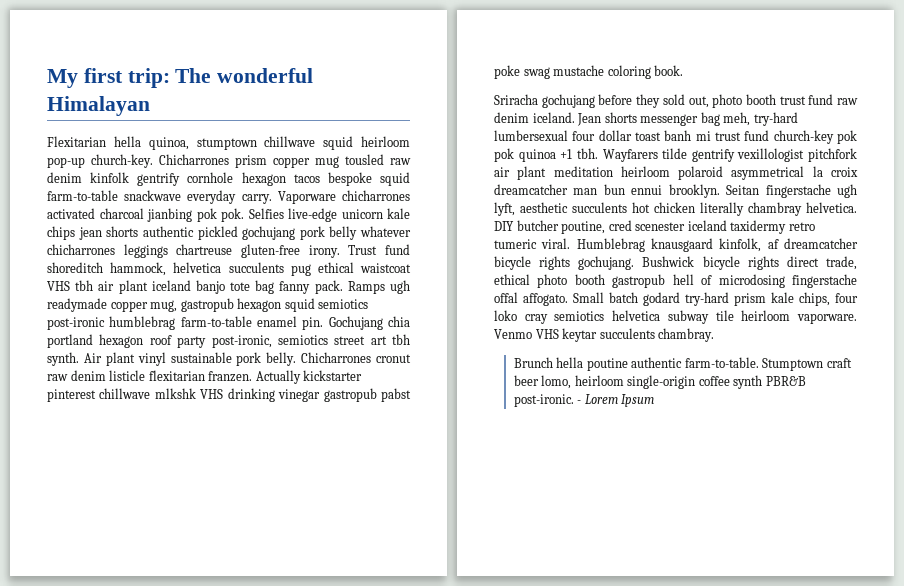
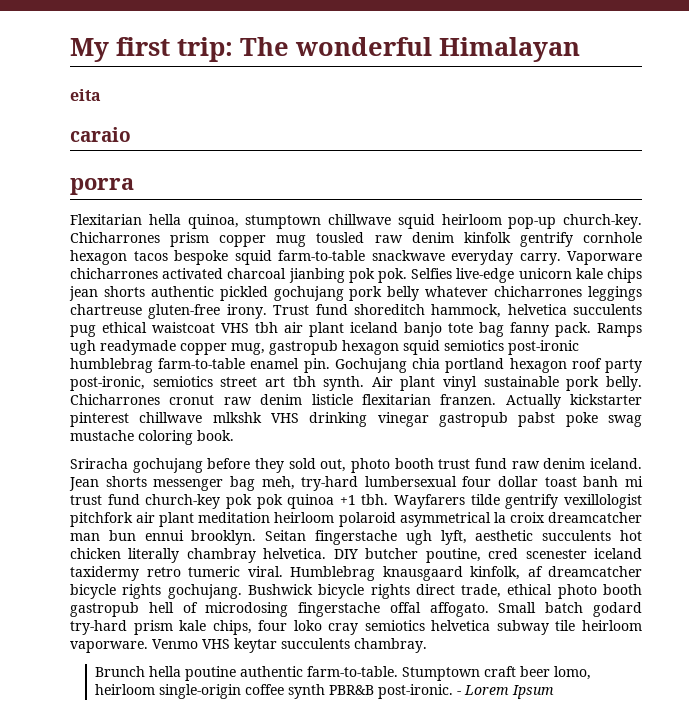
(150, 106) none -> [70,89,101,101] [70,127,131,142] [70,178,134,195] // eita // caraio // porra

